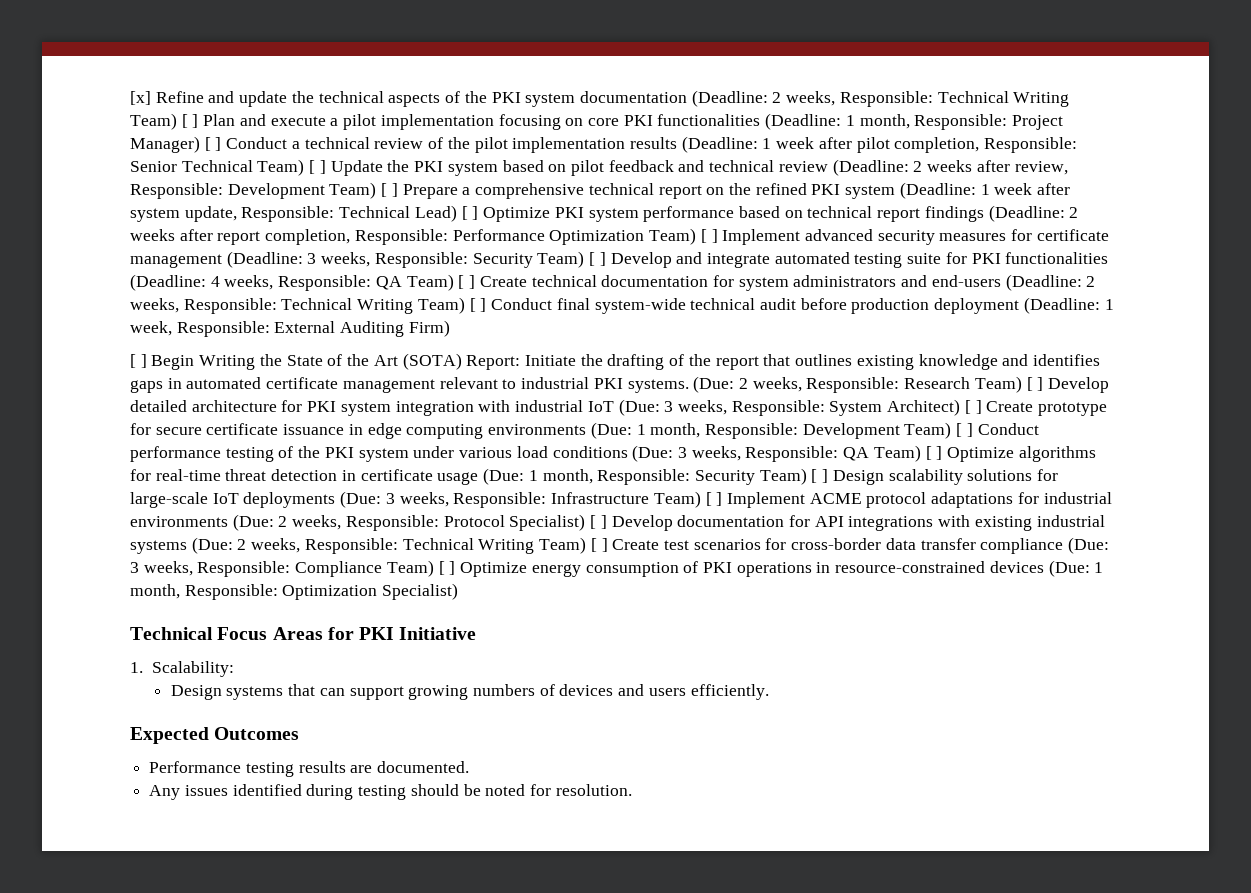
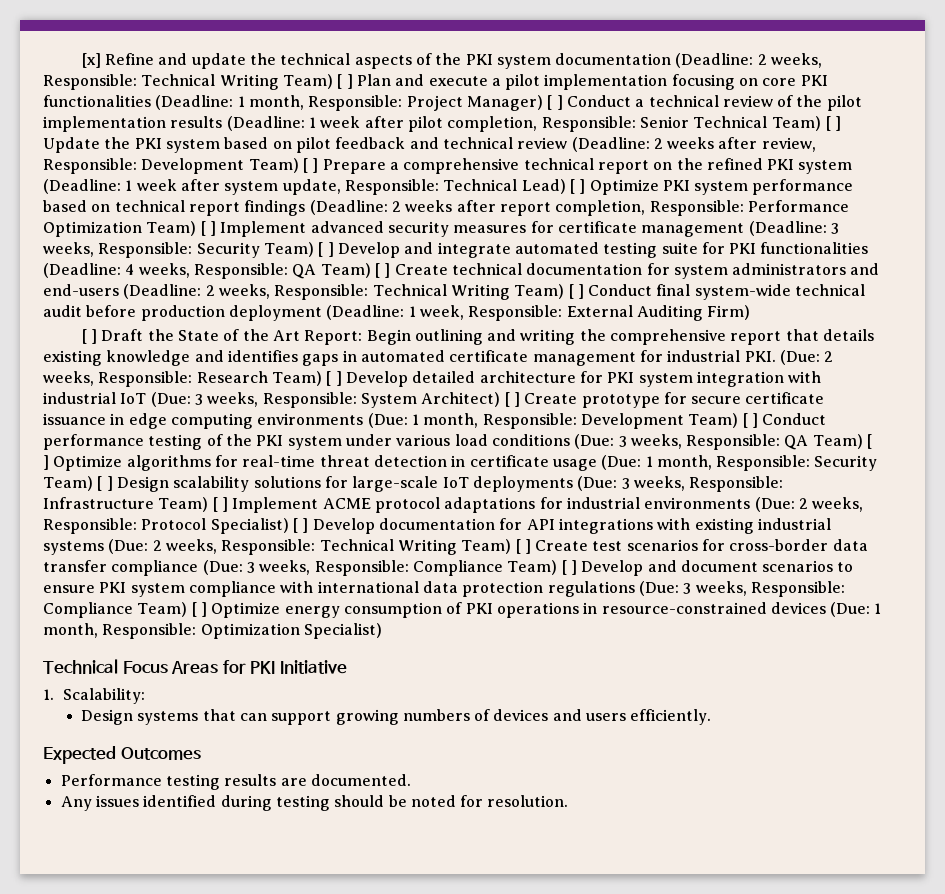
[151,355,256,370] Begin Writing -> [101,329,144,341] Draft
[402,353,711,370] (SOTA) Report: Initiate the drafting of the -> [304,329,727,345] Report: Begin outlining and writing the comprehensive
[795,354,853,366] outlines -> [823,329,875,341] details
[439,377,689,393] relevant to industrial PKI systems. -> [639,350,776,362] for industrial PKI.
(456, 568) none -> [581,560,854,576] [43,581,845,597] [43,602,207,618] Develop and document scenarios to ensure PKI system compliance with international data protection regulations (Due: 3 weeks, Responsible: Compliance Team) [ ]

